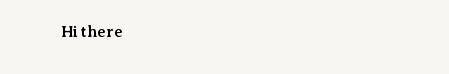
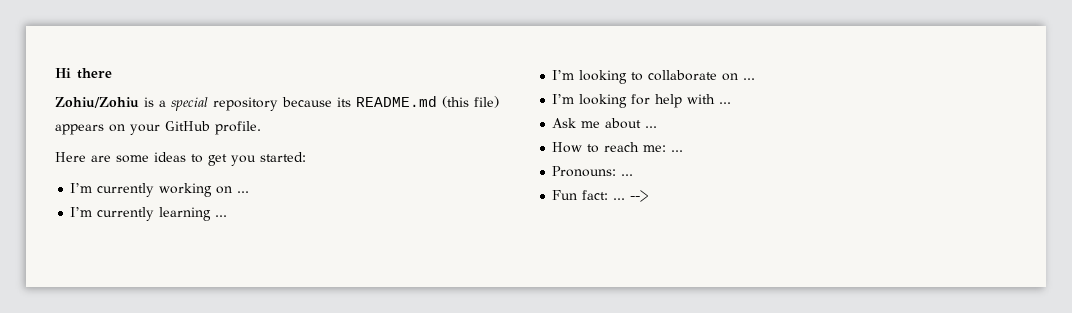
(124, 31) none -> [55,96,499,111] [55,121,261,135] [55,152,306,166] [70,183,250,197] [70,207,228,221] [552,70,756,84] [552,94,732,108] [552,118,658,129] [552,142,684,153] [552,166,634,177] [552,190,649,202] // Zohiu/Zohiu is a special repository because its README.md (this file) appears on your GitHub profile. // Here are some ideas to get you started: // I’m currently working on ... // I’m currently learning ... // I’m looking to collaborate on ... // I’m looking for help with ... // Ask me about ... // How to reach me: ... // Pronouns: ... // Fun fact: ... -->

